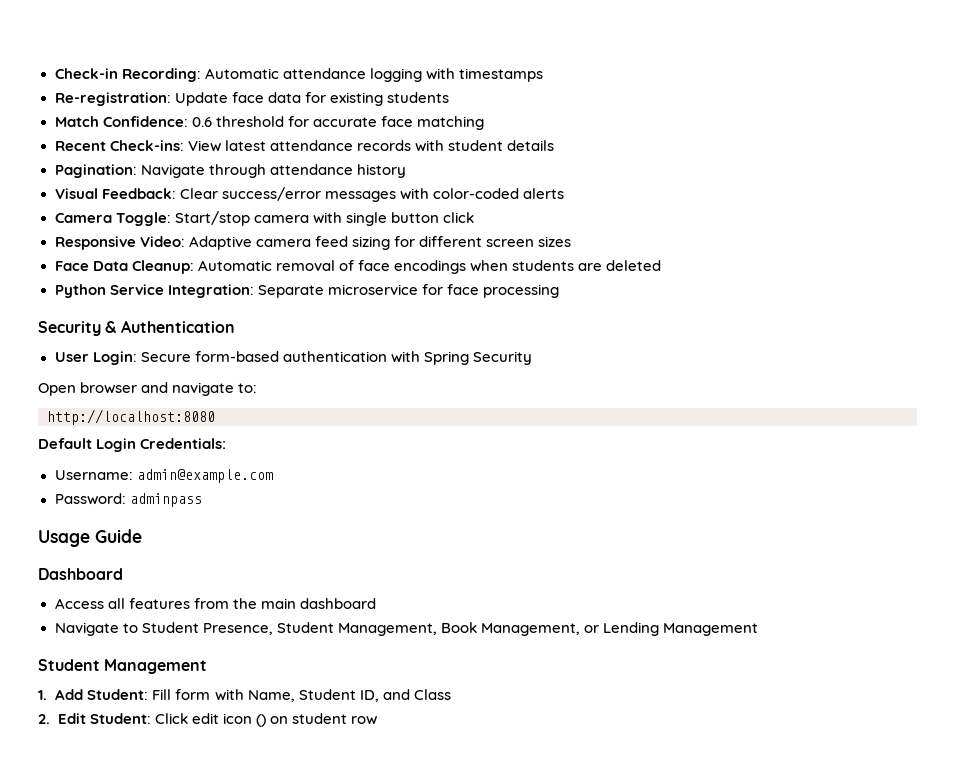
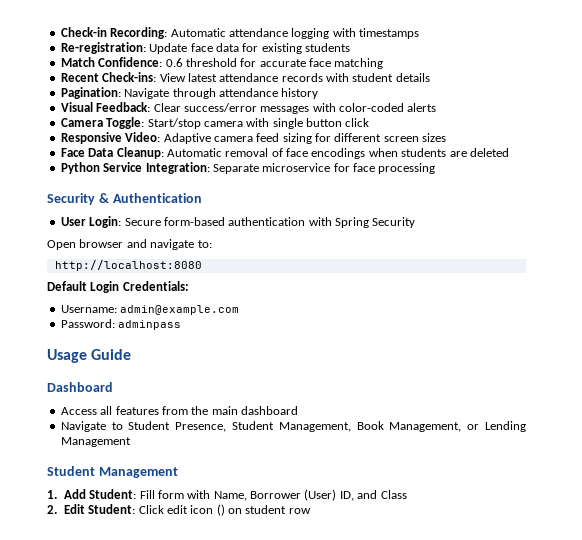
[298,689,356,700] Student -> [250,489,337,501] Borrower (User)

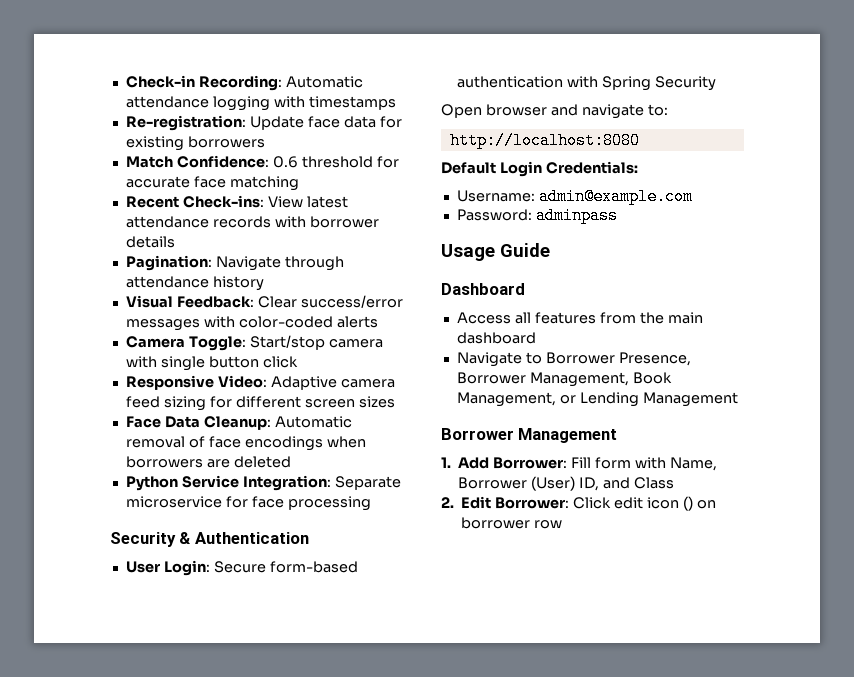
[305,43,350,52] students -> [187,136,265,148] borrowers
[352,73,394,82] student -> [309,216,379,228] borrower
[401,148,447,157] students -> [125,456,203,468] borrowers
[128,421,274,432] Student Presence, Student -> [545,352,691,366] [456,372,526,384] Borrower Presence, Borrower
[47,466,95,476] Student -> [441,428,514,440] Borrower
[89,489,137,499] Student: -> [493,457,568,469] Borrower:
[88,504,136,514] Student: -> [495,497,570,509] Borrower:
[245,505,287,514] student -> [461,517,531,529] borrower

